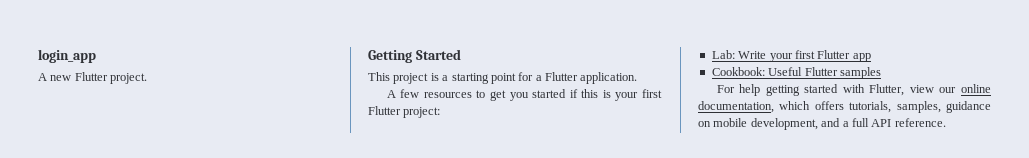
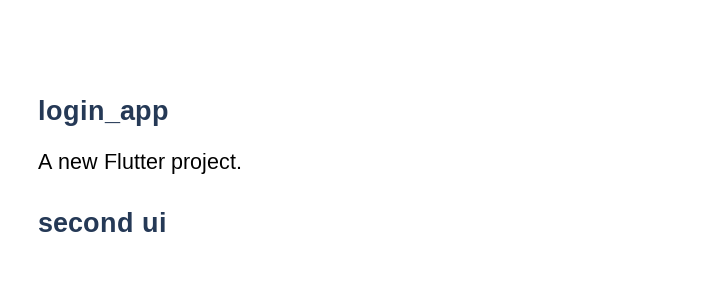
[368,49,461,63] [368,72,638,84] [386,89,662,101] [368,106,441,118] [711,50,871,62] [711,67,881,79] [716,84,991,96] [698,101,991,113] [698,118,946,130] Getting Started // This project is a starting point for a Flutter application. // A few resources to get you started if this is your first Flutter project: // Lab: Write your first Flutter app // Cookbook: Useful Flutter samples // For help getting started with Flutter, view our online documentation, which offers tutorials, samples, guidance on mobile development, and a full API reference. -> [38,212,167,232] second ui

